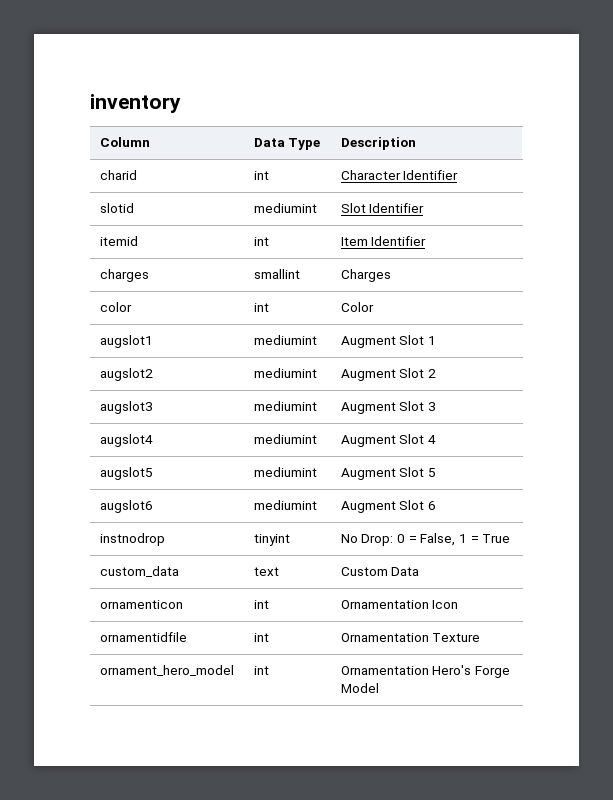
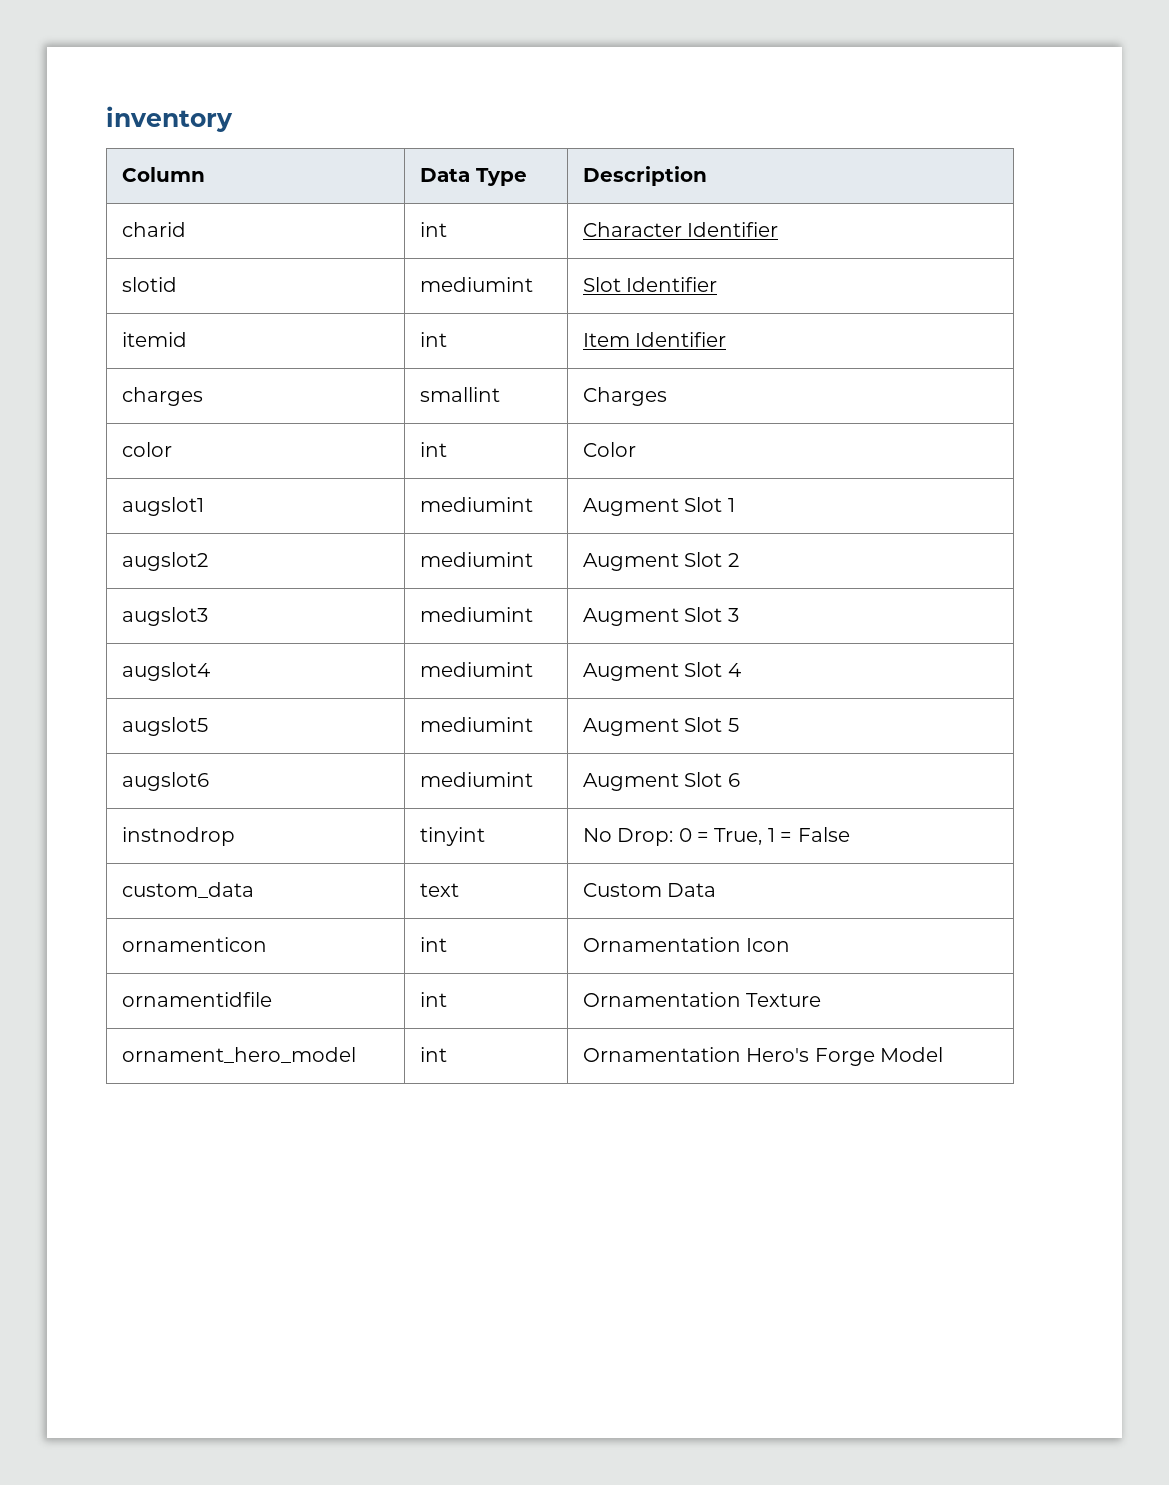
[420,533,456,546] False, -> [714,828,763,845] True,
[482,534,511,543] True -> [797,827,850,842] False

